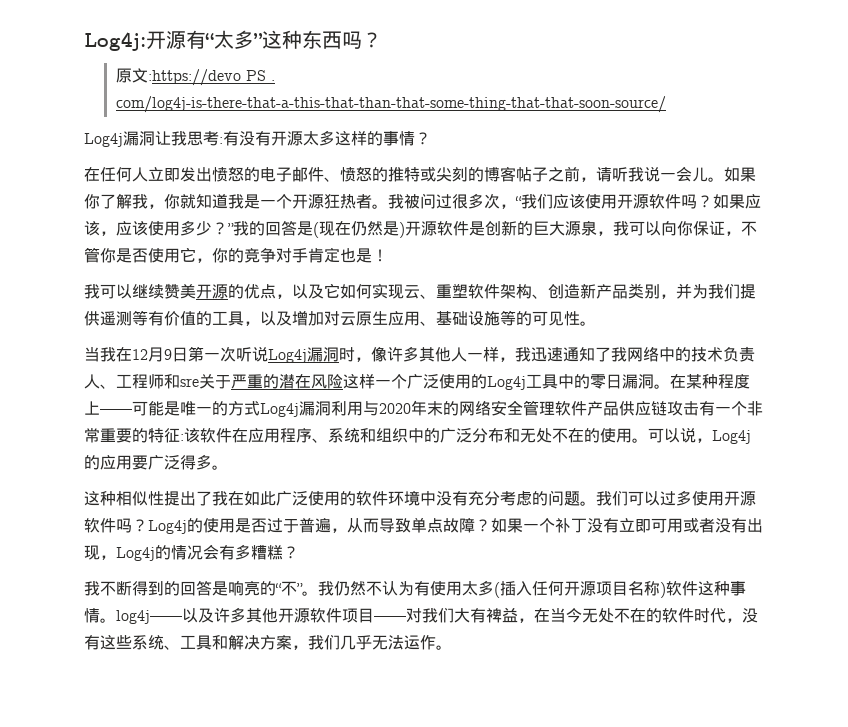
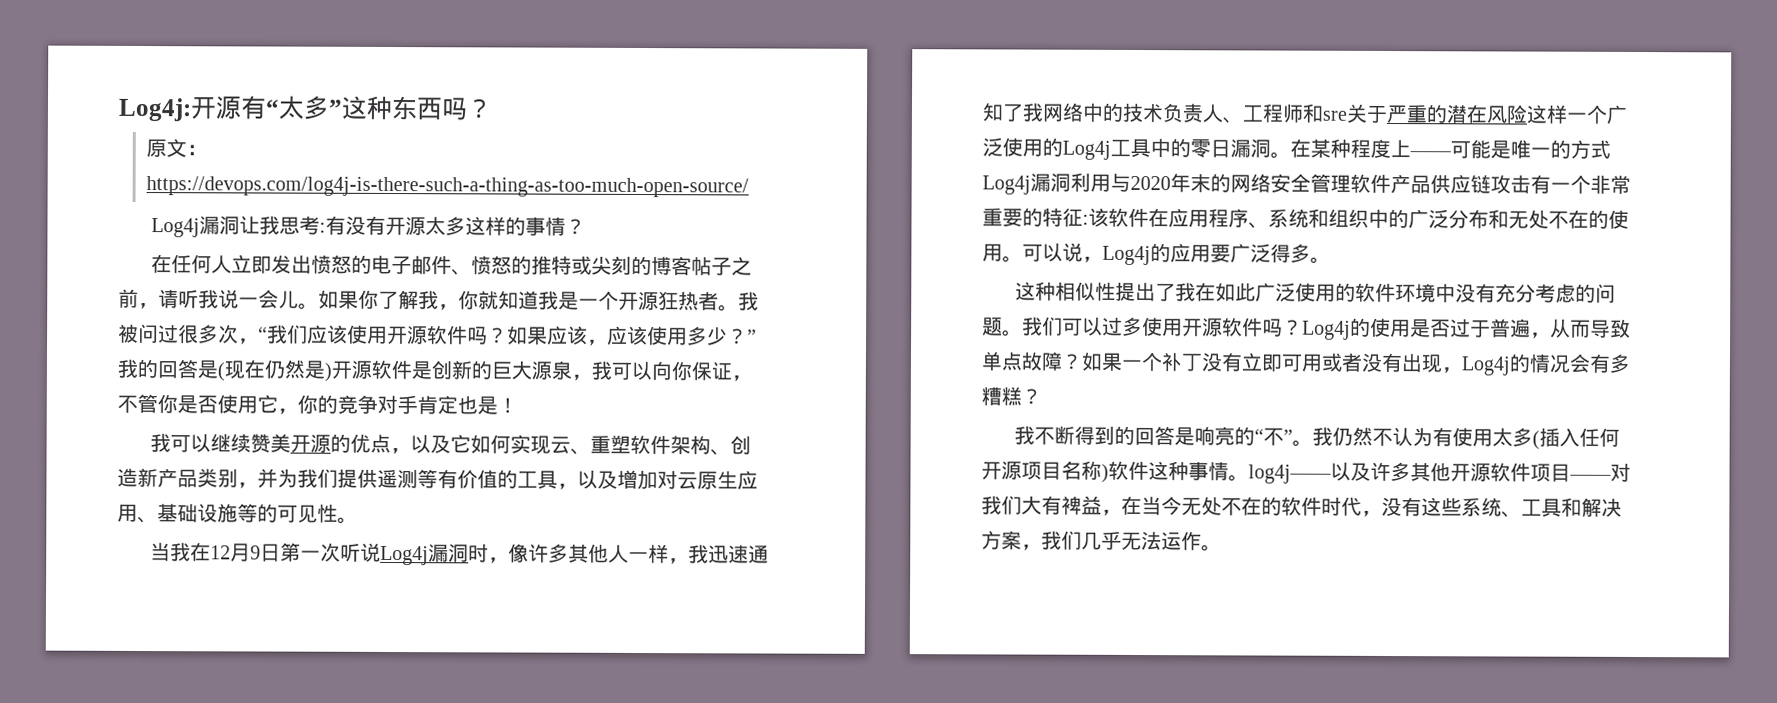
[147,69,275,86] [115,96,666,113] :https://devo PS . com/log4j-is-there-that-a-this-that-than-that-some-thing-that-that-soon-source/ -> [186,144,208,156] [146,176,750,198] ：https://devops.com/log4j-is-there-such-a-thing-as-too-much-open-source/

